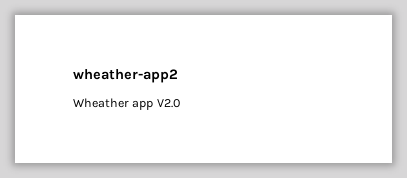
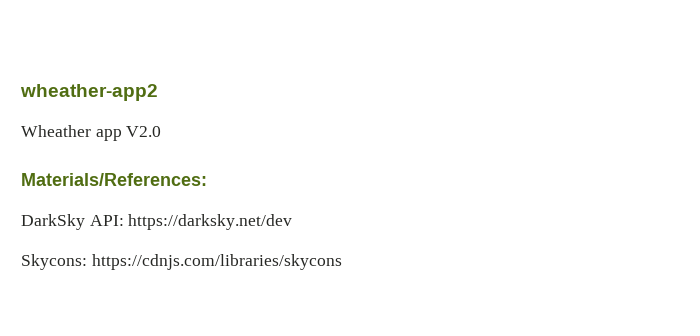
(180, 103) none -> [21,173,207,186] [21,214,293,230] [21,254,342,270] // Materials/References: // DarkSky API: https://darksky.net/dev // Skycons: https://cdnjs.com/libraries/skycons

